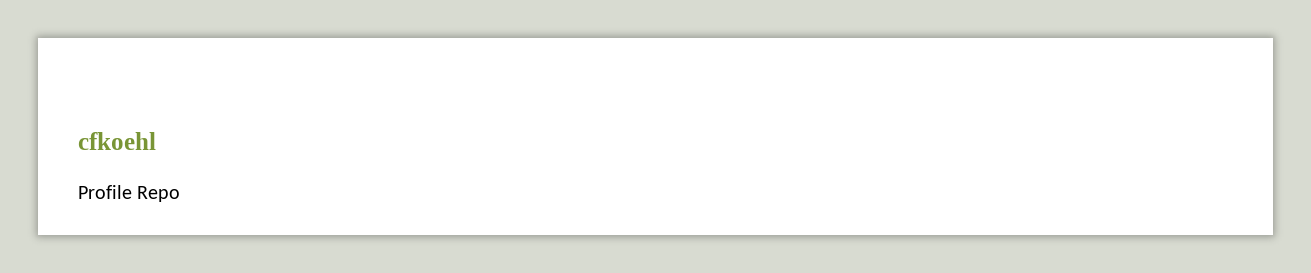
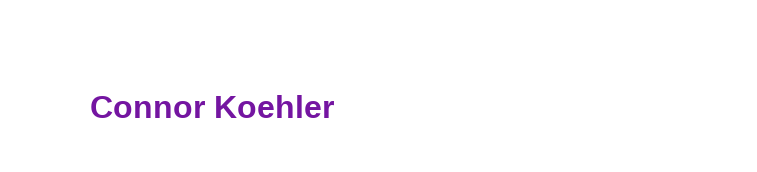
[78,132,156,150] [78,185,181,202] cfkoehl // Profile Repo -> [90,95,334,118] Connor Koehler

